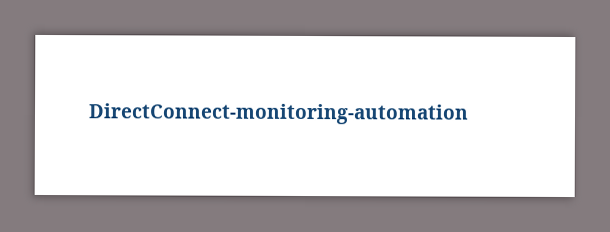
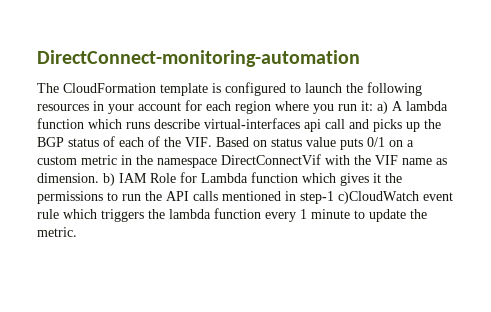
(469, 114) none -> [37,82,422,96] [37,100,448,114] [37,118,441,132] [37,136,414,150] [37,154,447,168] [37,172,402,186] [37,191,453,204] [37,208,427,222] [37,227,77,237] // The CloudFormation template is configured to launch the following resources in your account for each region where you run it: a) A lambda function which runs describe virtual-interfaces api call and picks up the BGP status of each of the VIF. Based on status value puts 0/1 on a custom metric in the namespace DirectConnectVif with the VIF name as dimension. b) IAM Role for Lambda function which gives it the permissions to run the API calls mentioned in step-1 c)CloudWatch event rule which triggers the lambda function every 1 minute to update the metric.

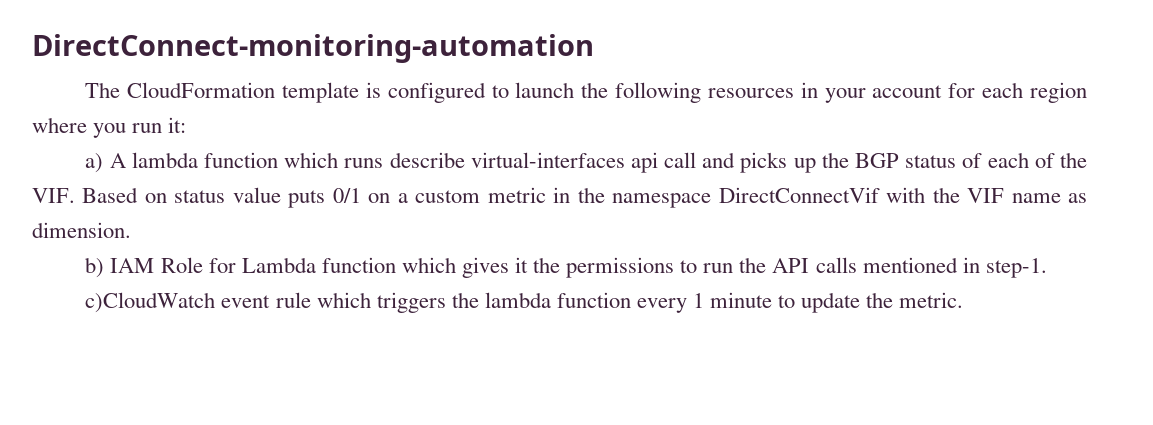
(373, 106) none -> (187, 125) //
(99, 178) none -> (131, 230) //
[300,191,334,204] step-1 -> [985,258,1047,278] step-1. //

